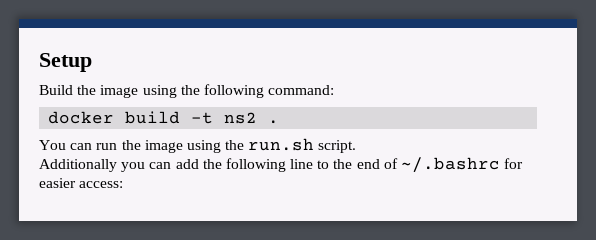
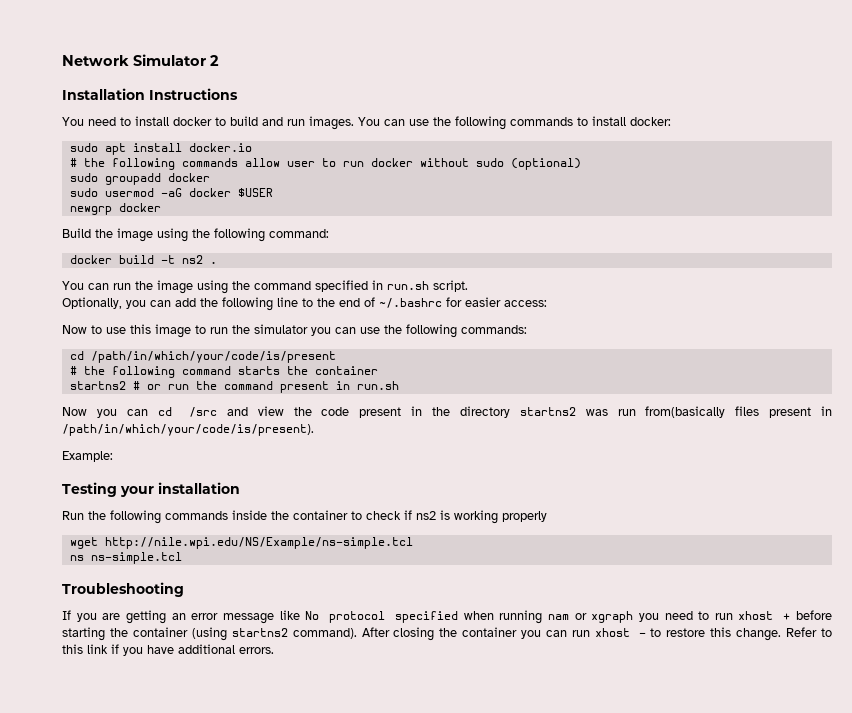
[39,53,92,72] Setup -> [62,54,219,66] [62,88,238,100] [62,116,671,130] [69,143,252,155] [69,158,581,170] [69,173,210,185] [69,188,273,197] [69,203,161,215] Network Simulator 2 // Installation Instructions // You need to install docker to build and run images. You can use the following commands to install docker: // sudo apt install docker.io // # the following commands allow user to run docker without sudo (optional) // sudo groupadd docker // sudo usermod -aG docker $USER // newgrp docker
(245, 145) none -> [254,280,383,292] command specified in
[39,159,117,172] Additionally -> [62,297,122,309] Optionally,
(124, 184) none -> [62,324,527,338] [69,351,336,363] [69,366,378,378] [69,381,399,393] [62,406,832,418] [62,424,314,436] [62,451,113,462] [62,482,240,497] [62,510,547,524] [69,537,413,549] [69,552,182,564] [62,582,184,597] [62,610,832,624] [62,627,832,641] [62,644,274,656] // Now to use this image to run the simulator you can use the following commands: // cd /path/in/which/your/code/is/present // # the following command starts the container // startns2 # or run the command present in run.sh // Now you can cd /src and view the code present in the directory startns2 was run from(basically files present in /path/in/which/your/code/is/present). // Example: // Testing your installation // Run the following commands inside the container to check if ns2 is working properly // wget http://nile.wpi.edu/NS/Example/ns-simple.tcl // ns ns-simple.tcl // Troubleshooting // If you are getting an error message like No protocol specified when running nam or xgraph you need to run xhost + before starting the container (using startns2 command). After closing the container you can run xhost - to restore this change. Refer to this link if you have additional errors.

